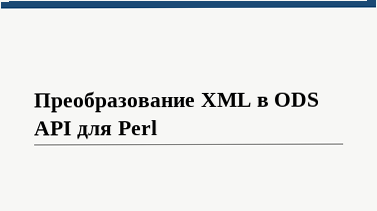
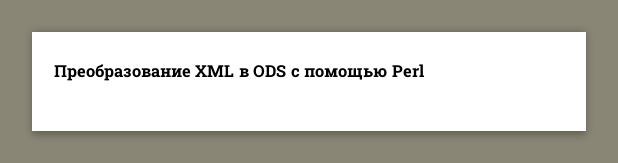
[34,121,113,140] API для -> [290,68,388,80] с помощью

